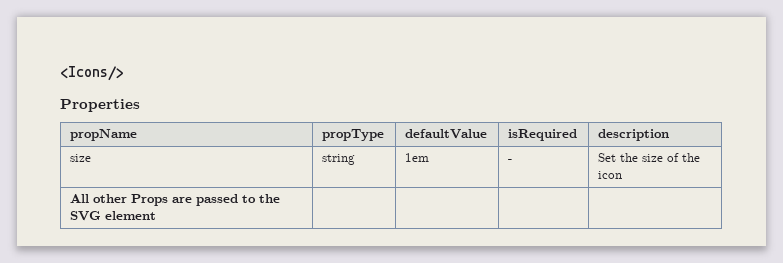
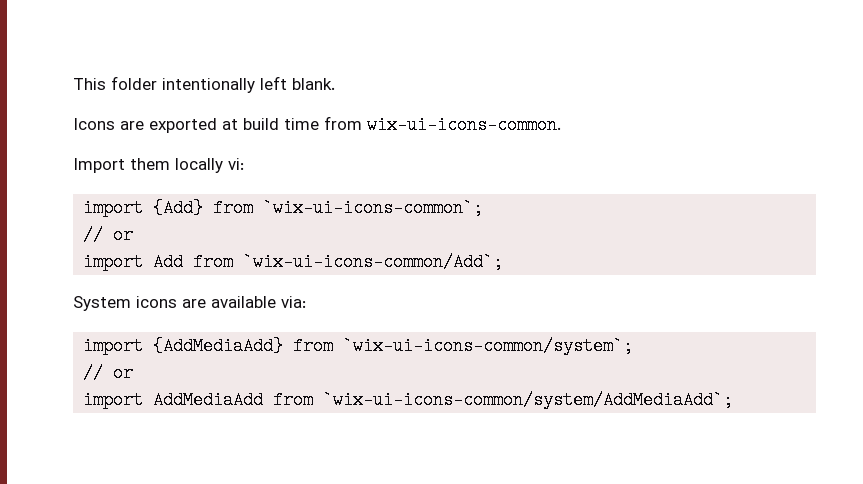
[60,66,124,81] [60,99,140,112] [69,129,137,141] [321,129,384,141] [404,129,487,139] [507,129,577,141] [597,129,669,141] [69,154,91,162] [321,154,355,165] [404,153,429,162] [507,159,512,162] [597,153,700,162] [597,171,622,179] [69,194,280,206] [69,211,156,221] <Icons/> // Properties // propName | propType | defaultValue | isRequired | description // size | string | 1em | - | Set the size of the icon // All other Props are passed to the SVG element | | | | -> [73,76,335,93] [73,116,561,134] [73,158,244,173] [83,199,484,217] [83,226,134,244] [83,253,504,271] [73,296,306,311] [83,337,634,355] [83,364,134,382] [83,391,734,409] This folder intentionally left blank. // Icons are exported at build time from wix-ui-icons-common. // Import them locally vi: // import {Add} from `wix-ui-icons-common`; // // or // import Add from `wix-ui-icons-common/Add`; // System icons are available via: // import {AddMediaAdd} from `wix-ui-icons-common/system`; // // or // import AddMediaAdd from `wix-ui-icons-common/system/AddMediaAdd`;

